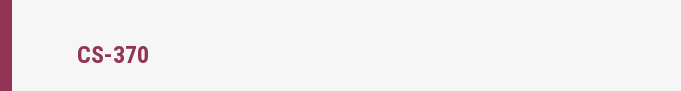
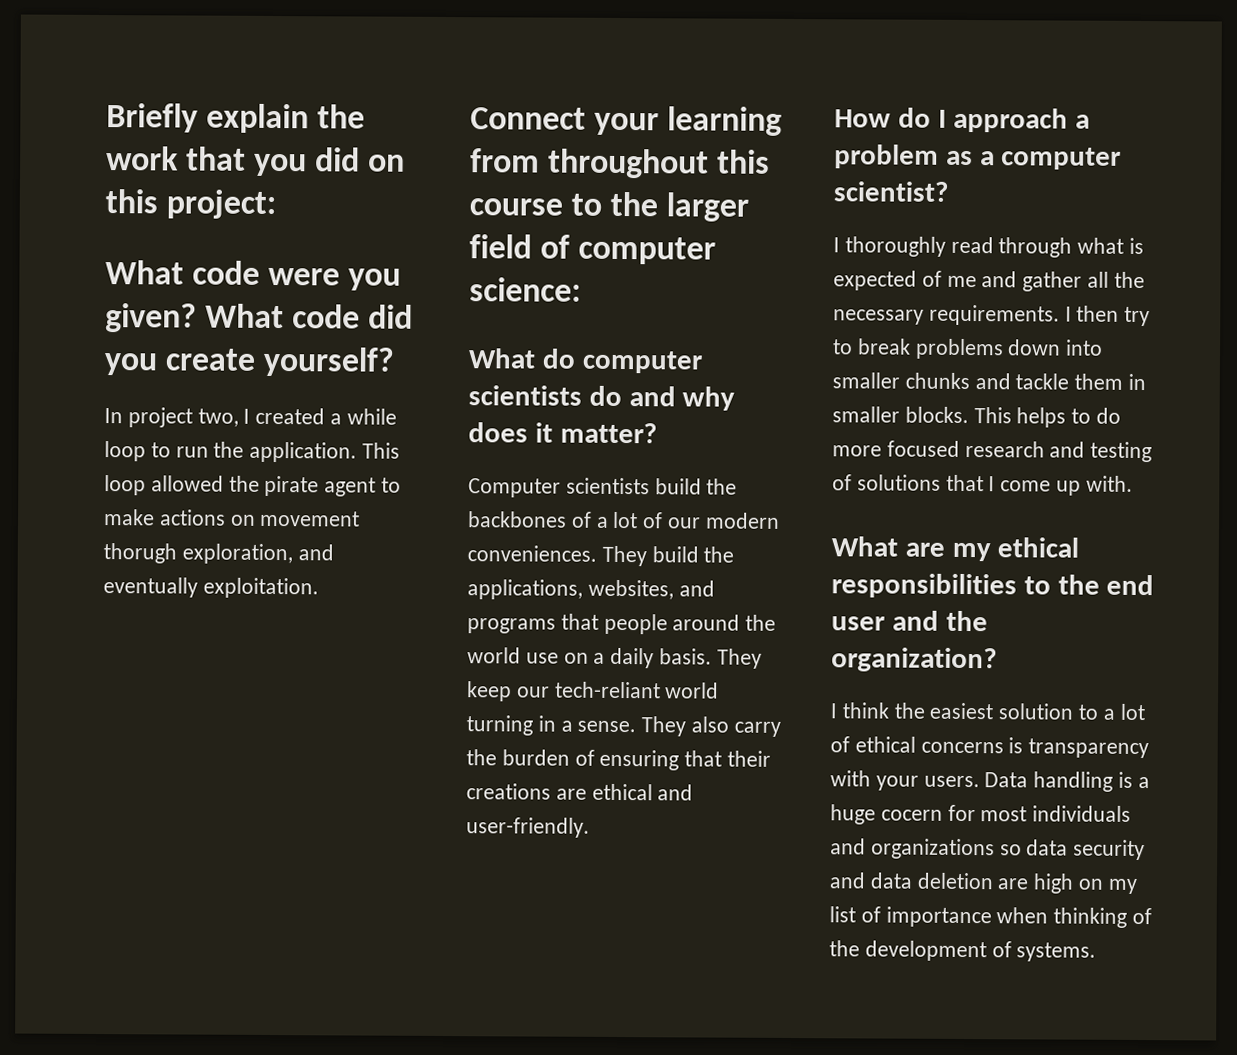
[77,46,149,63] CS-370 -> [106,103,366,134] [106,146,406,177] [105,189,277,220] [105,260,402,291] [105,303,414,333] [104,346,396,377] [104,407,397,428] [104,441,401,463] [104,475,402,497] [104,509,361,527] [103,543,334,565] [103,577,319,599] [470,106,783,136] [470,148,771,179] [469,191,750,222] [469,234,717,265] [469,277,581,302] [468,348,703,374] [468,385,736,411] [468,422,657,444] [468,477,738,498] [467,511,780,529] [467,545,735,567] [467,579,715,600] [467,613,777,635] [467,647,762,669] [466,681,720,702] [466,715,781,737] [466,749,772,771] [466,783,694,801] [466,817,590,838] [834,107,1091,133] [834,144,1122,170] [833,181,948,202] [833,236,1145,258] [833,270,1145,292] [833,304,1151,327] [833,338,1104,360] [832,372,1147,391] [832,406,1122,428] [832,440,1153,463] [832,474,1133,496] [831,536,1080,562] [831,573,1155,599] [831,610,988,632] [831,647,997,673] [830,702,1145,721] [830,736,1150,759] [830,770,1150,792] [830,804,1132,825] [830,838,1146,861] [829,872,1137,894] [829,906,1153,928] [829,940,1097,962] Briefly explain the work that you did on this project: // What code were you given? What code did you create yourself? // In project two, I created a while loop to run the application. This loop allowed the pirate agent to make actions on movement thorugh exploration, and eventually exploitation. // Connect your learning from throughout this course to the larger field of computer science: // What do computer scientists do and why does it matter? // Computer scientists build the backbones of a lot of our modern conveniences. They build the applications, websites, and programs that people around the world use on a daily basis. They keep our tech-reliant world turning in a sense. They also carry the burden of ensuring that their creations are ethical and user-friendly. // How do I approach a problem as a computer scientist? // I thoroughly read through what is expected of me and gather all the necessary requirements. I then try to break problems down into smaller chunks and tackle them in smaller blocks. This helps to do more focused research and testing of solutions that I come up with. // What are my ethical responsibilities to the end user and the organization? // I think the easiest solution to a lot of ethical concerns is transparency with your users. Data handling is a huge cocern for most individuals and organizations so data security and data deletion are high on my list of importance when thinking of the development of systems.

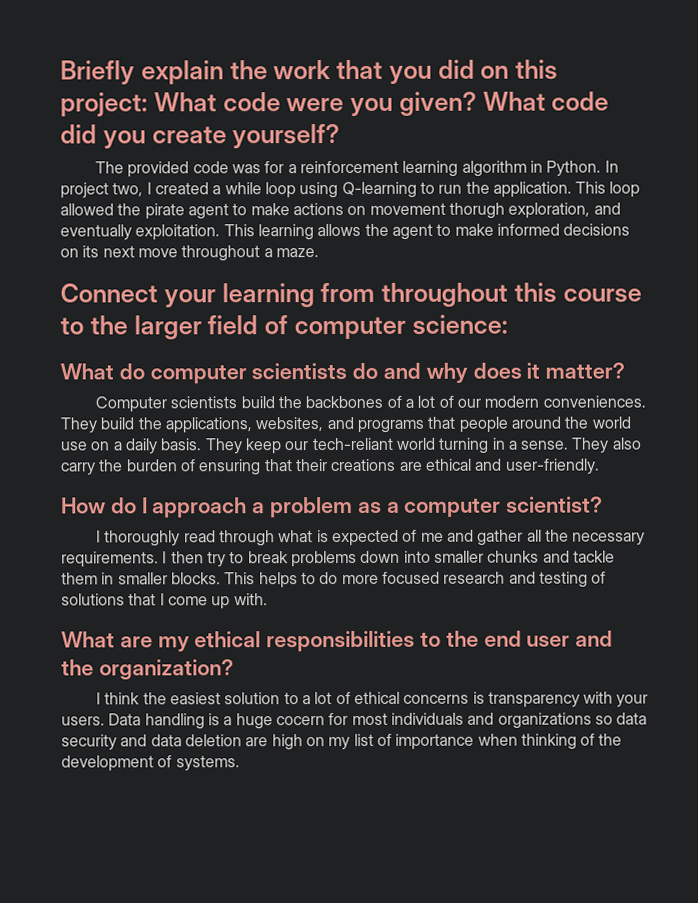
(277, 204) // -> (148, 104) none
(396, 361) none -> [95,160,602,178] The provided code was for a reinforcement learning algorithm in Python.
(146, 451) none -> [299,181,417,199] using Q-learning
(319, 588) none -> [223,223,631,241] [60,245,319,262] This learning allows the agent to make informed decisions on its next move throughout a maze.

